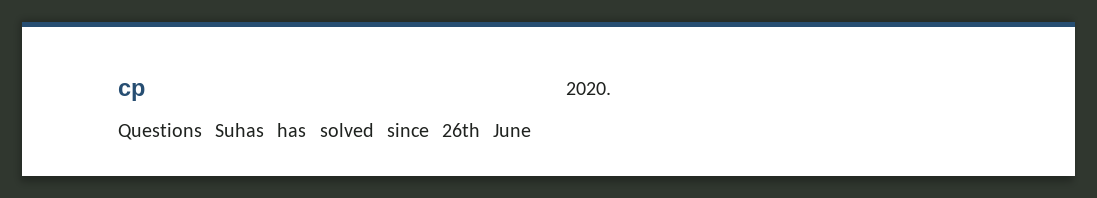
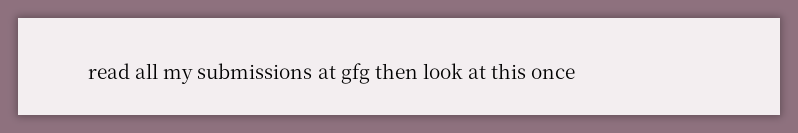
[118,83,145,101] [118,123,532,140] [566,82,611,95] cp // Questions Suhas has solved since 26th June 2020. -> [88,63,576,84] read all my submissions at gfg then look at this once

